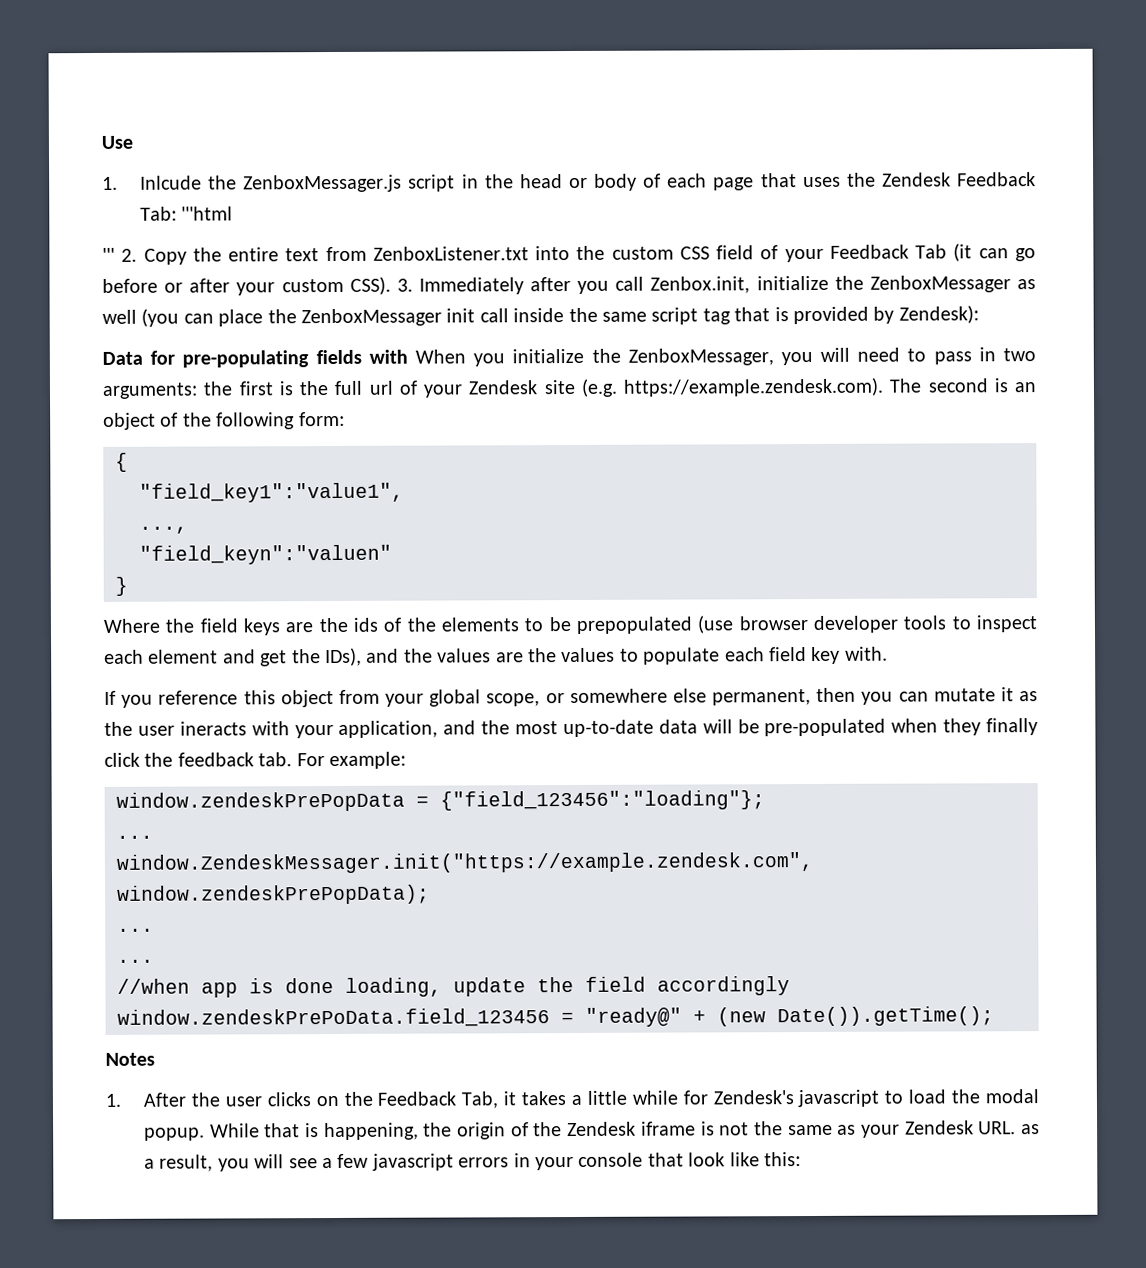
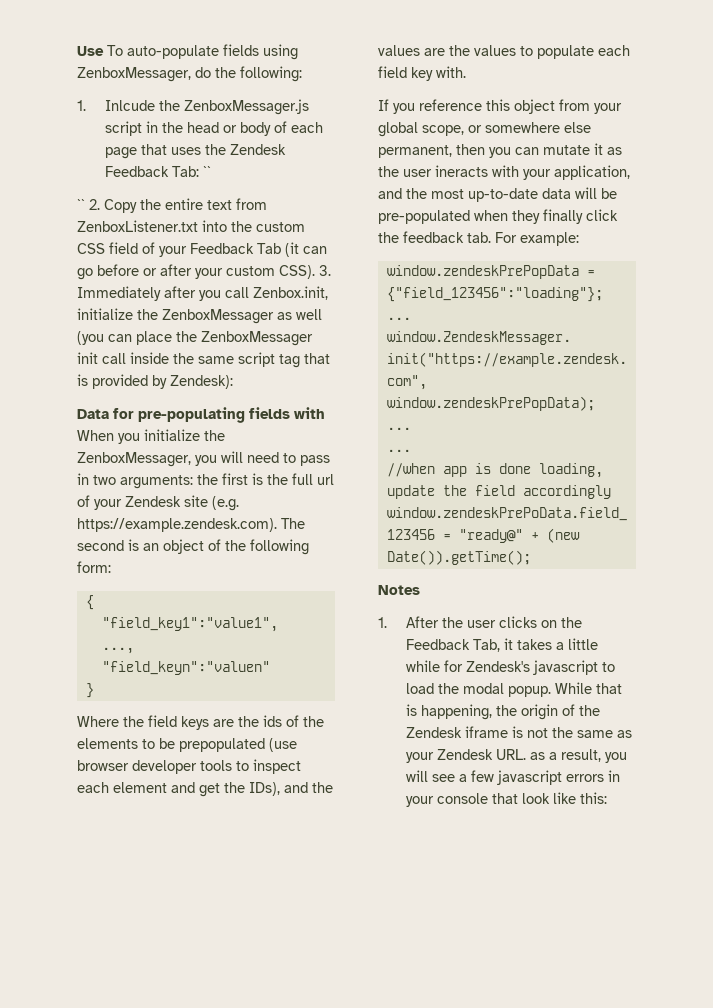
(133, 142) none -> [107,44,298,60] [77,66,302,82] To auto-populate fields using ZenboxMessager, do the following:
[181,206,234,221] [102,247,115,262] '''html // ''' -> [203,166,212,177] [77,199,85,210] `` // ``

